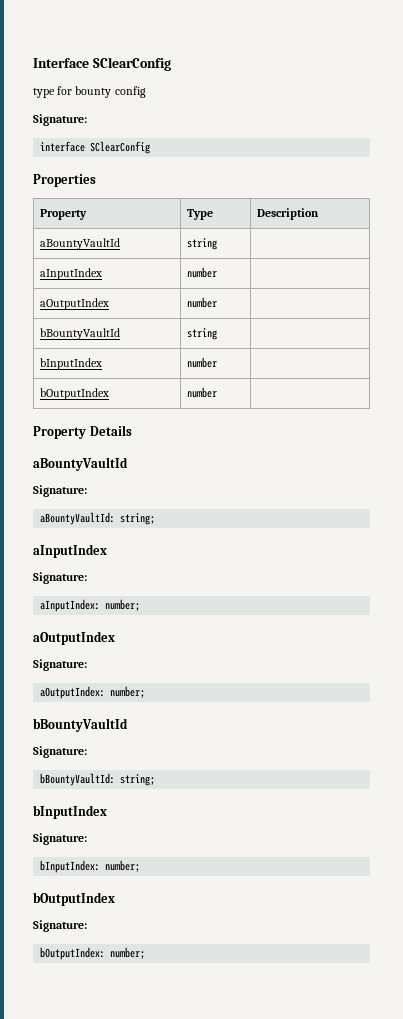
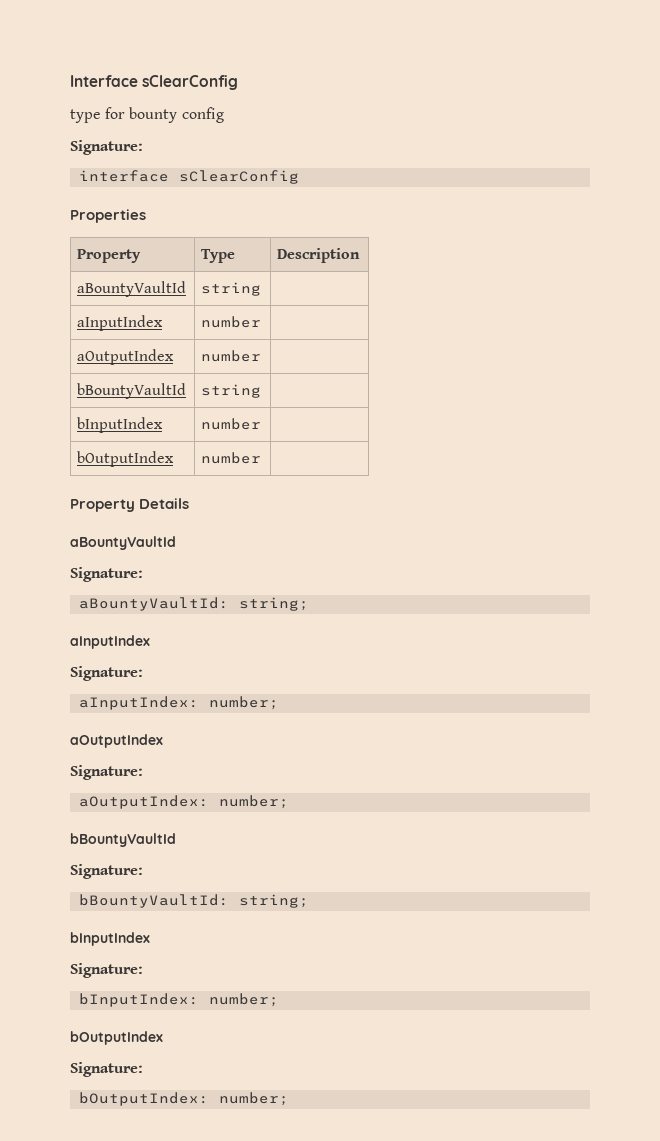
[92,57,171,71] SClearConfig -> [142,75,239,90] sClearConfig
[90,141,151,154] SClearConfig -> [179,170,300,184] sClearConfig

